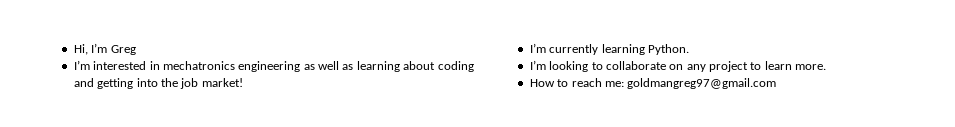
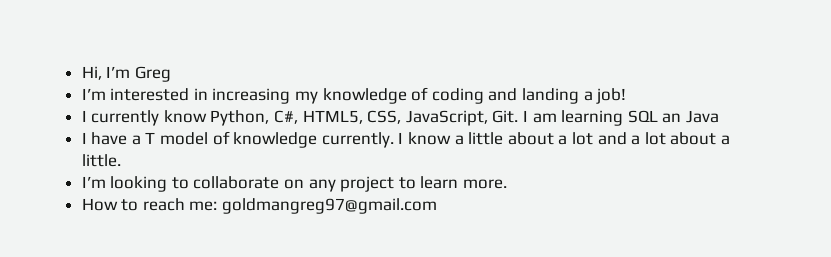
[162,61,474,72] [73,78,243,89] [529,43,689,55] mechatronics engineering as well as learning about coding and getting into the job market! // I’m currently learning Python. -> [212,87,627,104] [81,110,719,126] [81,131,730,148] [81,154,121,167] increasing my knowledge of coding and landing a job! // I currently know Python, C#, HTML5, CSS, JavaScript, Git. I am learning SQL an Java // I have a T model of knowledge currently. I know a little about a lot and a lot about a little.

